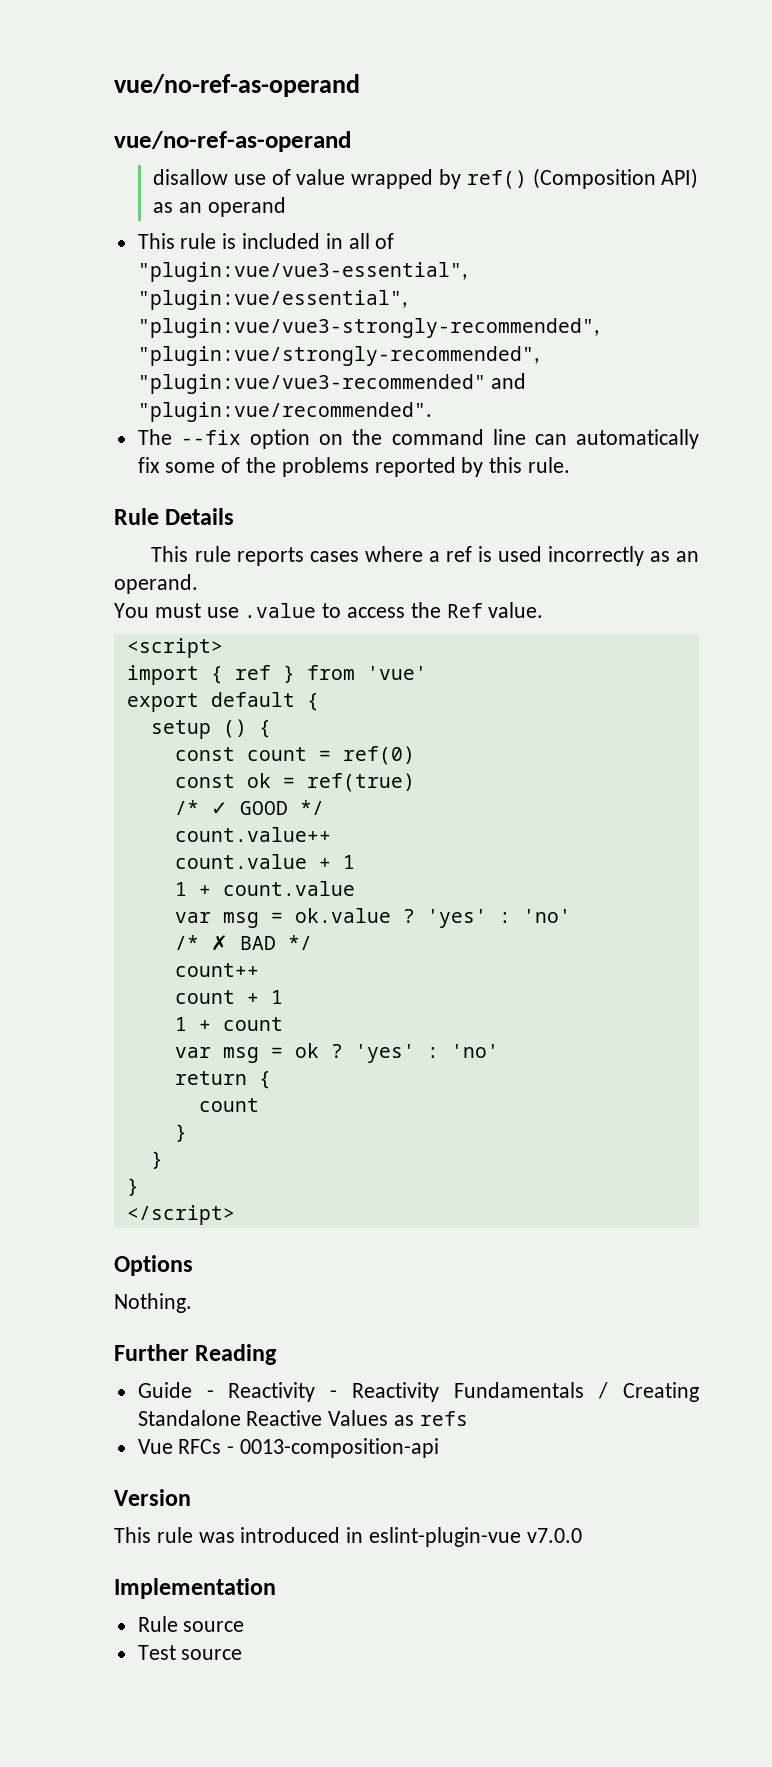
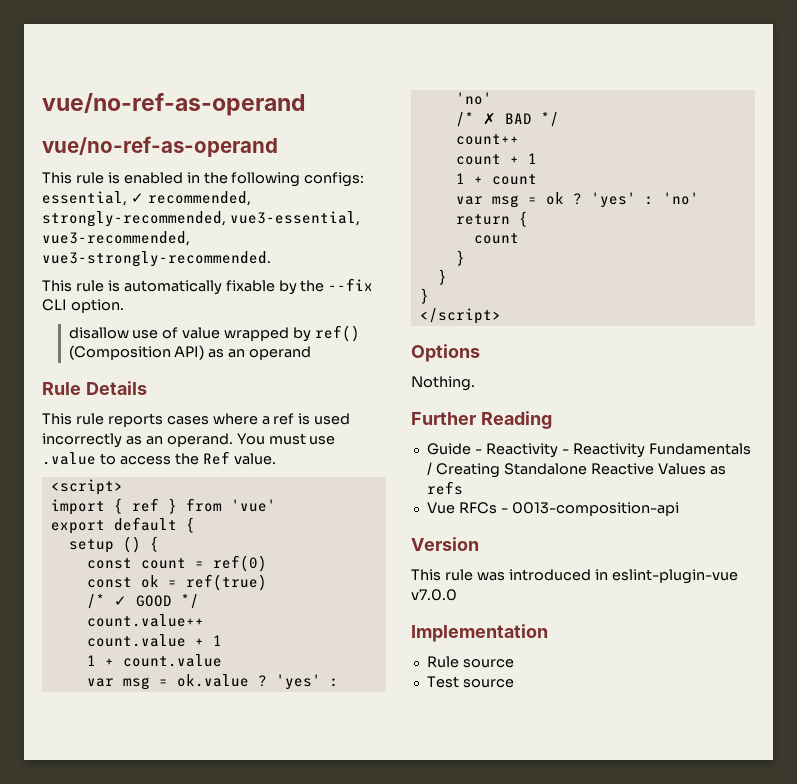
(351, 141) none -> [42,172,365,187] [42,191,251,206] [42,211,360,227] [42,231,190,246] [42,251,271,267] [42,278,374,295] [42,299,124,313] // This rule is enabled in the following configs: essential, ✓ recommended, strongly-recommended, vue3-essential, vue3-recommended, vue3-strongly-recommended. // This rule is automatically fixable by the --fix CLI option.
[137,233,395,249] [137,262,467,282] [137,290,407,310] [137,318,599,338] [137,346,539,366] [137,373,527,394] [137,402,432,422] [137,429,699,449] [137,457,571,477] // This rule is included in all of "plugin:vue/vue3-essential", "plugin:vue/essential", "plugin:vue/vue3-strongly-recommended", "plugin:vue/strongly-recommended", "plugin:vue/vue3-recommended" and "plugin:vue/recommended". // The --fix option on the command line can automatically fix some of the problems reported by this rule. -> (312, 353) none
(198, 584) // -> (233, 440) none

